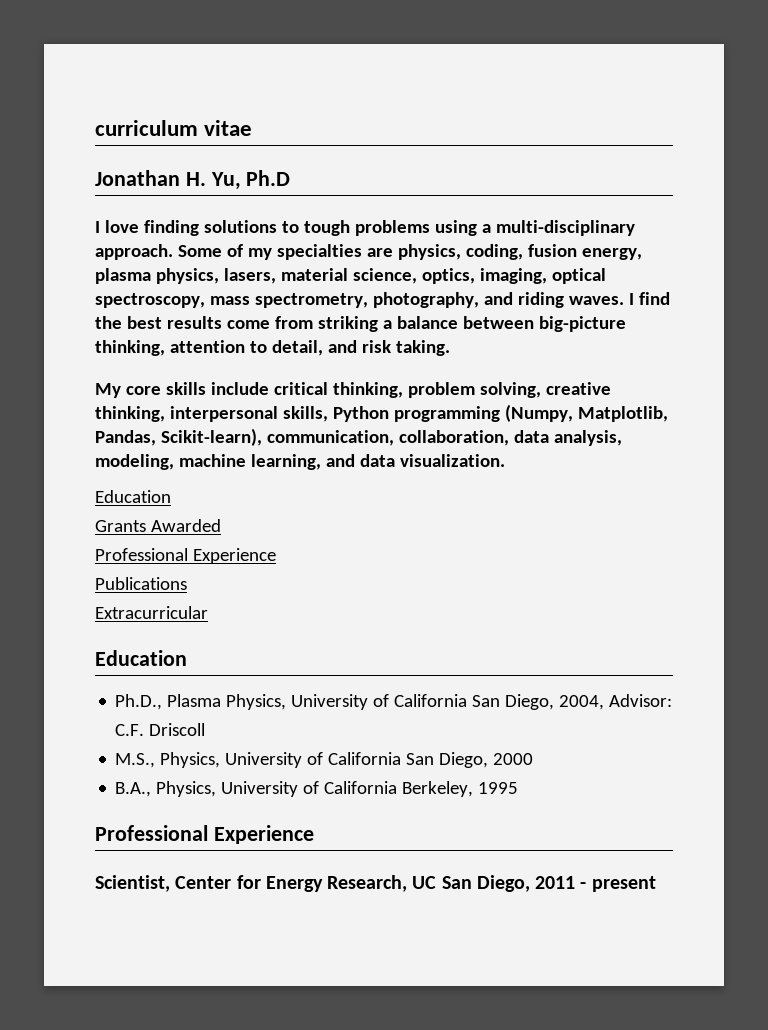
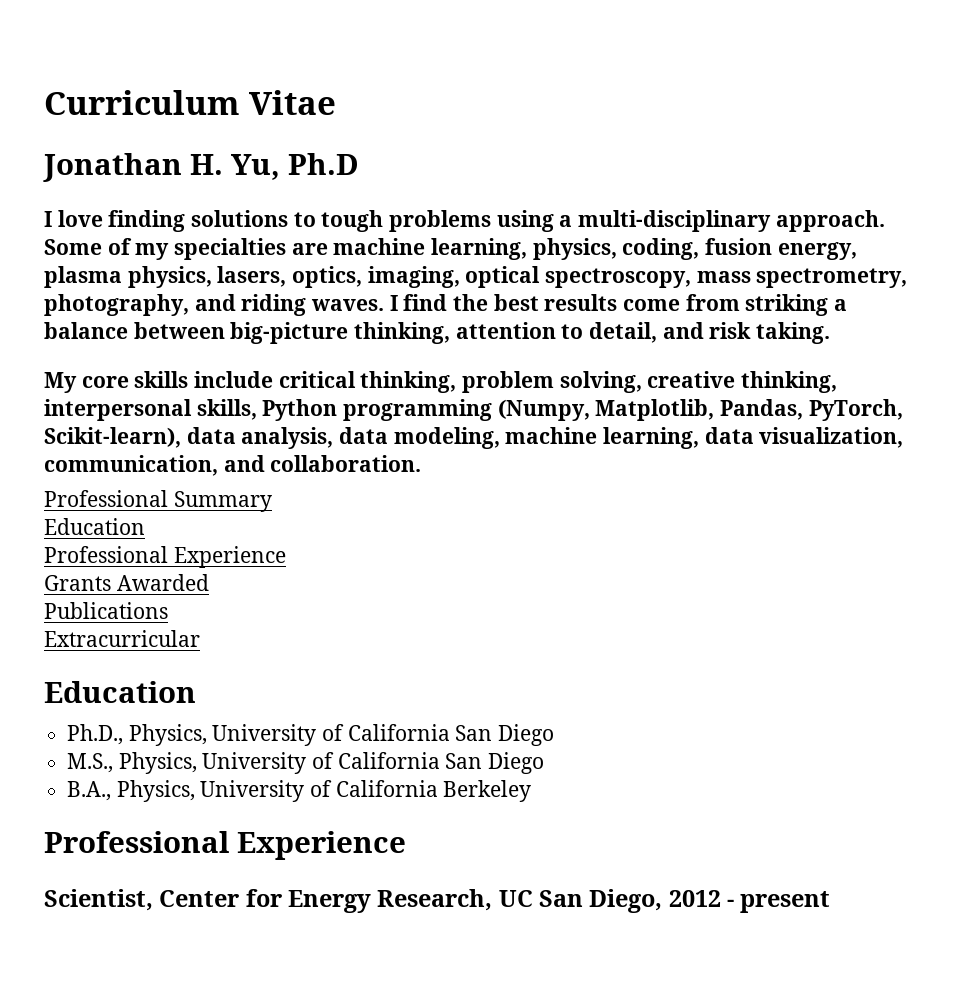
[95,120,253,136] curriculum vitae -> [44,90,336,115] Curriculum Vitae
(393, 252) none -> [333,238,528,260] machine learning,
[280,268,417,284] material science, -> (287, 276) none
[160,428,509,446] Scikit-learn), communication, collaboration, -> [808,399,903,421] [44,427,181,448] PyTorch, Scikit-learn),
(622, 438) none -> [339,427,389,444] data
[325,454,505,467] [95,490,171,503] and data visualization. // Education -> [704,427,904,448] [44,455,422,476] [44,490,272,512] [44,518,145,535] [44,546,286,568] data visualization, communication, and collaboration. // Professional Summary // Education // Professional Experience
[95,548,276,564] // Professional Experience -> (209, 582) none
[167,694,673,710] [115,723,206,736] Plasma Physics, University of California San Diego, 2004, Advisor: C.F. Driscoll -> [128,724,555,746] Physics, University of California San Diego
[439,752,534,768] Diego, 2000 -> [488,752,545,774] Diego
[402,781,519,797] Berkeley, 1995 -> [443,780,532,802] Berkeley
[535,876,576,889] 2011 -> [668,890,721,907] 2012

